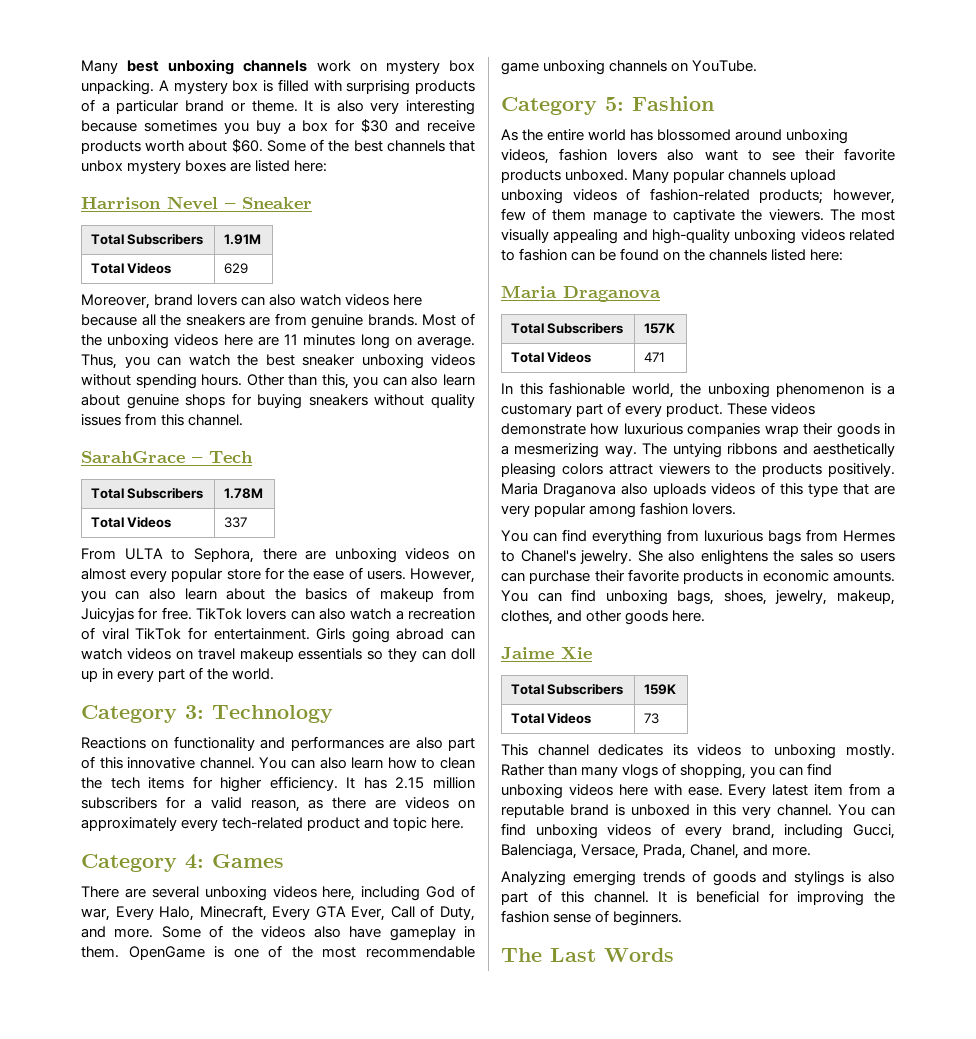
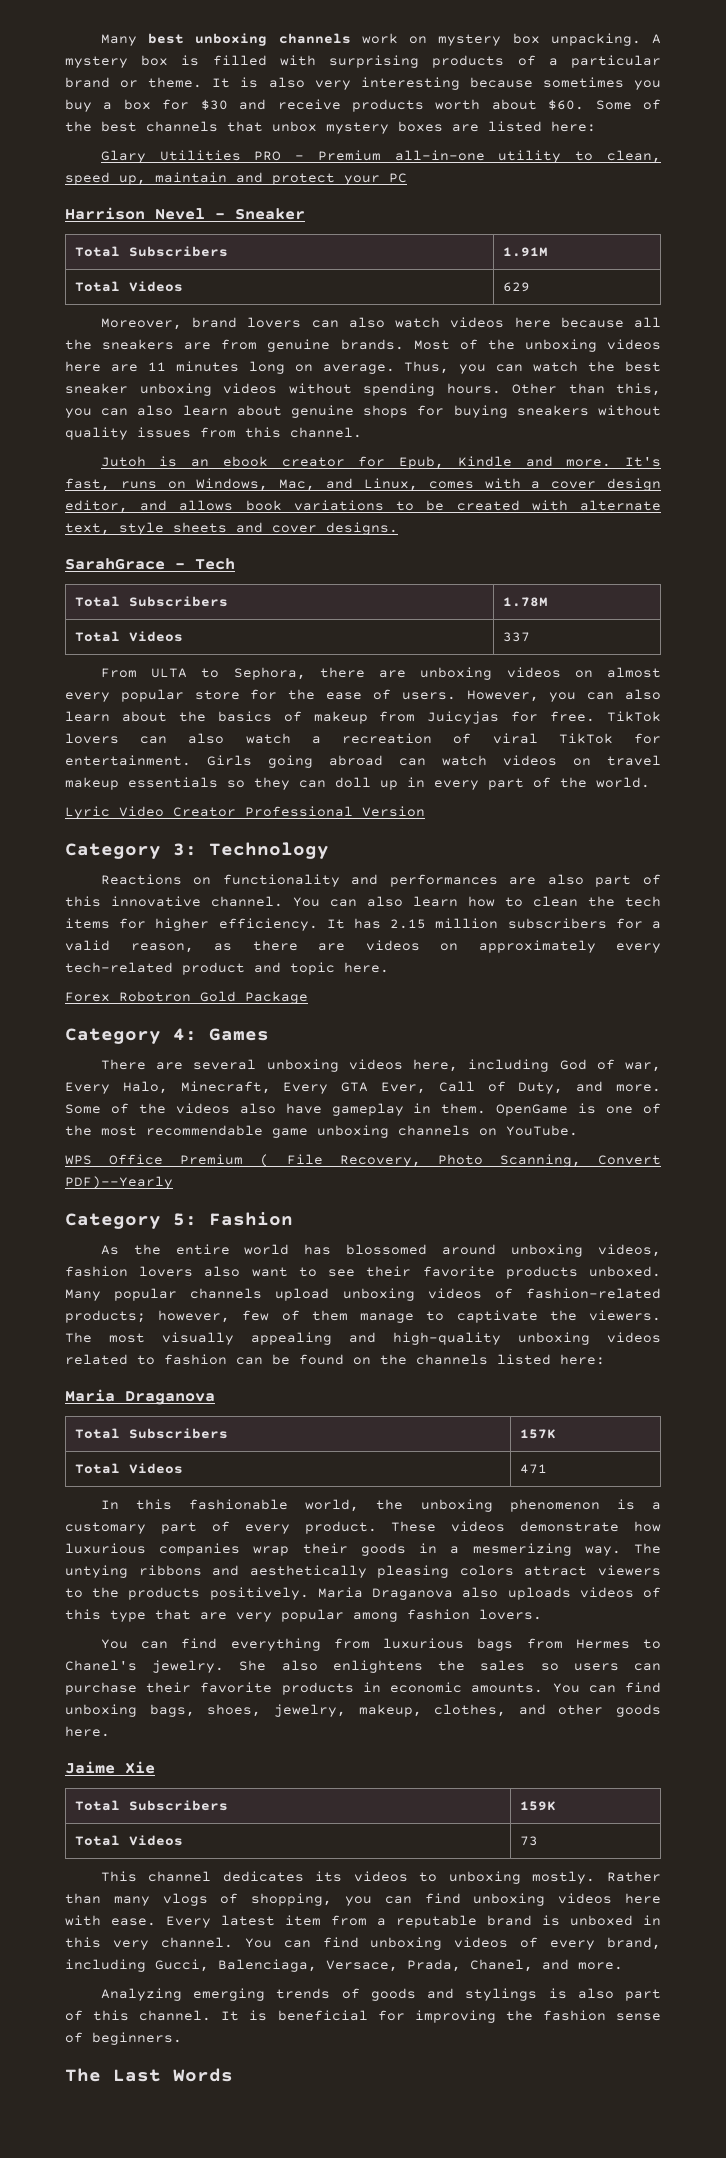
(328, 166) none -> [100,150,661,163] [65,172,407,185] // Glary Utilities PRO - Premium all-in-one utility to clean, speed up, maintain and protect your PC
(244, 420) none -> [100,456,662,469] [65,478,661,491] [65,500,661,513] [65,522,398,535] // Jutoh is an ebook creator for Epub, Kindle and more. It's fast, runs on Windows, Mac, and Linux, comes with a cover design editor, and allows book variations to be created with alternate text, style sheets and cover designs.
(275, 674) none -> [65,806,425,819] // Lyric Video Creator Professional Version
(465, 823) none -> [65,991,308,1004] // Forex Robotron Gold Package
(758, 66) none -> [65,1154,661,1167] [65,1176,173,1189] // WPS Office Premium ( File Recovery, Photo Scanning, Convert PDF)--Yearly

